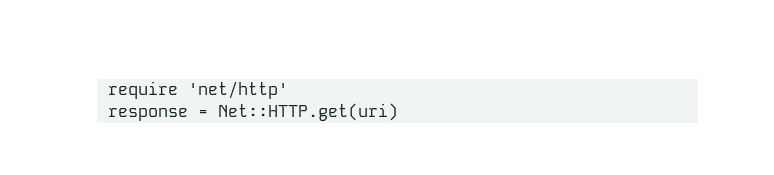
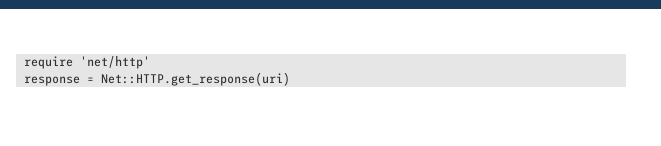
[217,103,398,121] Net::HTTP.get(uri) -> [100,72,290,86] Net::HTTP.get_response(uri)

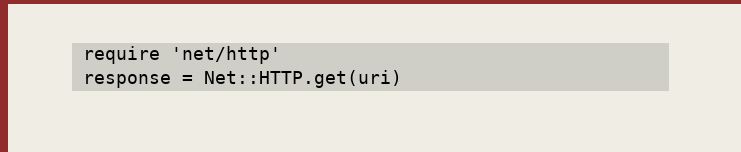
[100,72,290,86] Net::HTTP.get_response(uri) -> [203,70,402,88] Net::HTTP.get(uri)

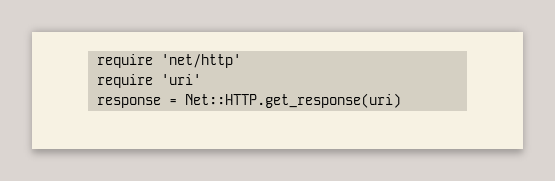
(281, 55) none -> [96,74,201,88] // require 'uri'
[203,70,402,88] Net::HTTP.get(uri) -> [184,93,401,108] Net::HTTP.get_response(uri)

